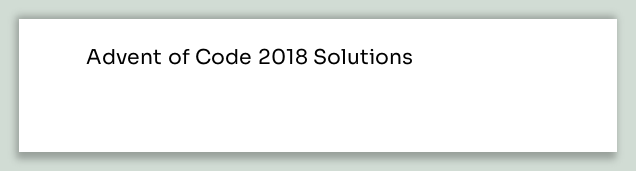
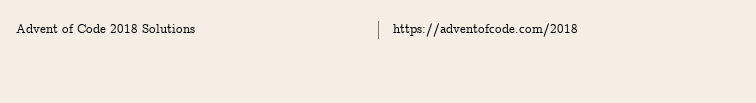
(414, 56) none -> [393,23,578,37] https://adventofcode.com/2018

